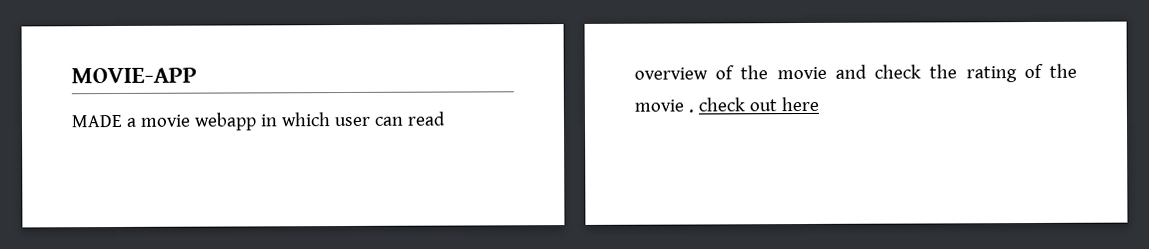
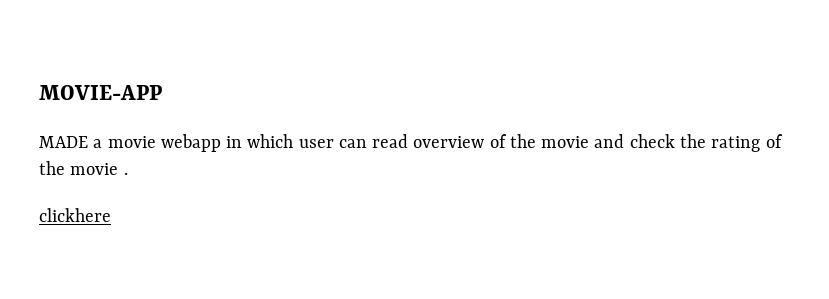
[697,96,819,112] check out here -> [39,208,111,222] // clickhere

